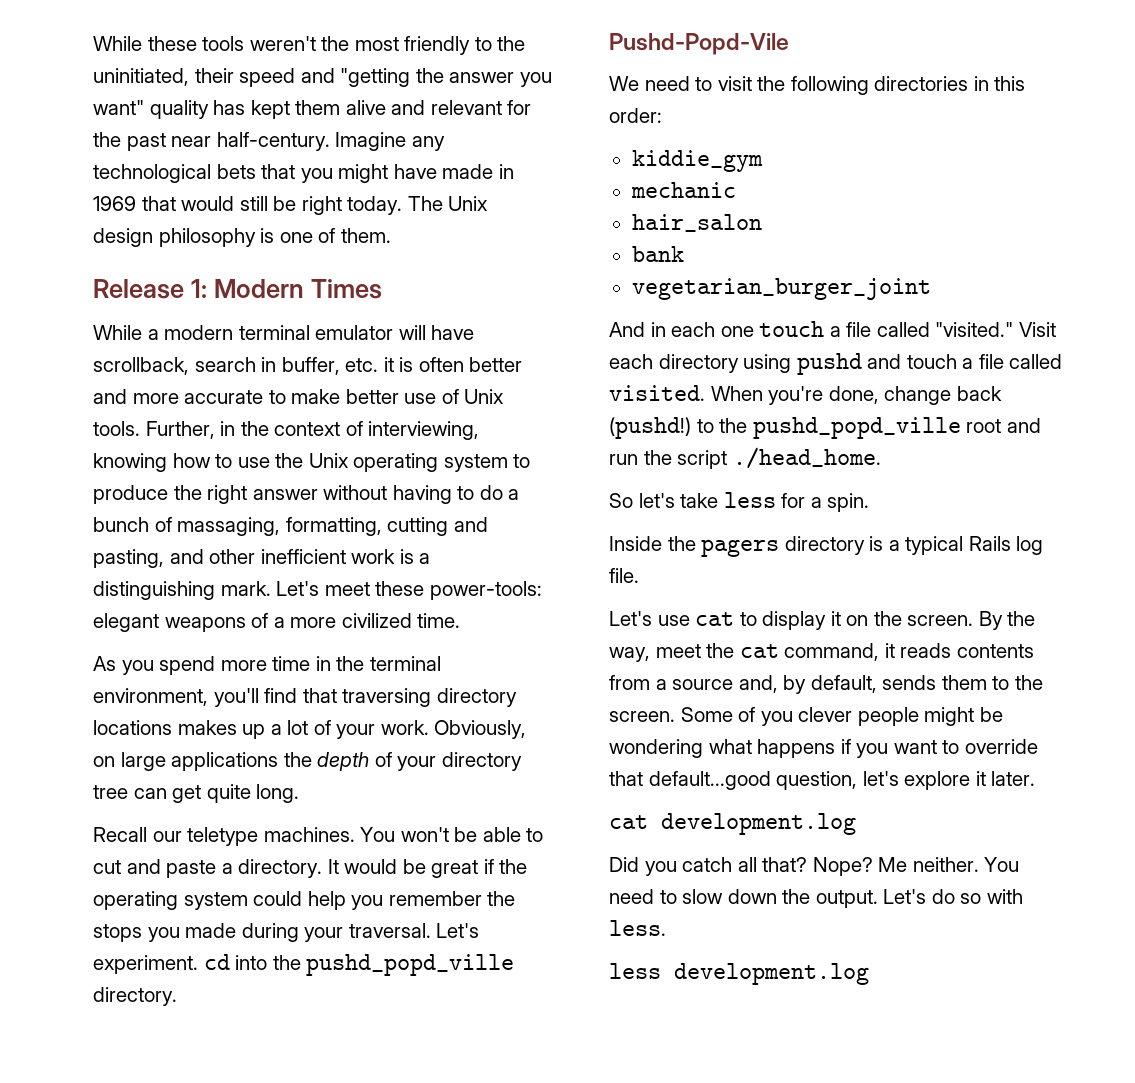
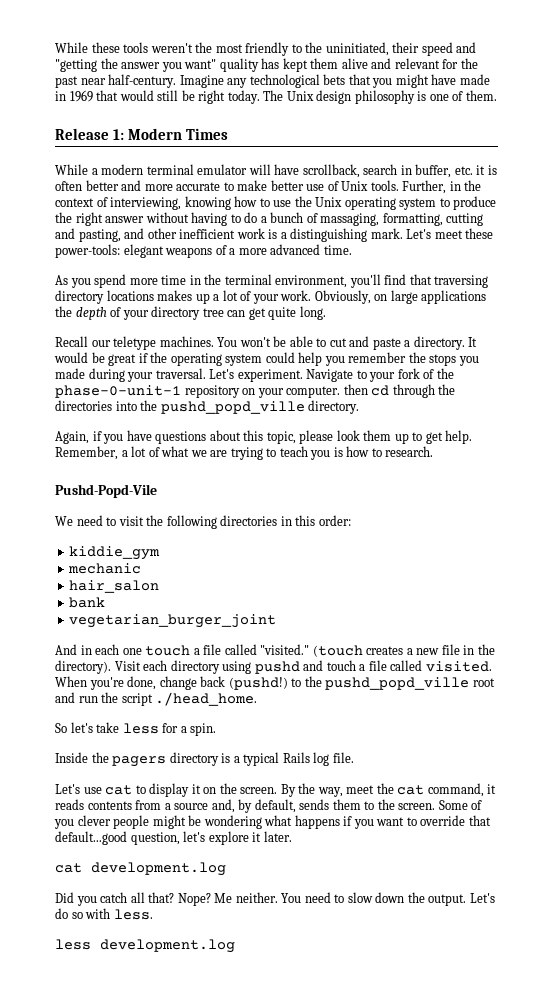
[341,613,412,628] civilized -> [270,244,321,255] advanced
[203,954,515,976] [93,987,177,1006] cd into the pushd_popd_ville directory. -> [306,368,454,382] [55,384,456,398] [55,400,360,414] [55,430,473,444] [55,446,434,460] Navigate to your fork of the phase-0-unit-1 repository on your computer. then cd through the directories into the pushd_popd_ville directory. // Again, if you have questions about this topic, please look them up to get help. Remember, a lot of what we are trying to teach you is how to research.
(1014, 329) none -> [312,644,495,657] [55,660,111,674] (touch creates a new file in the directory).

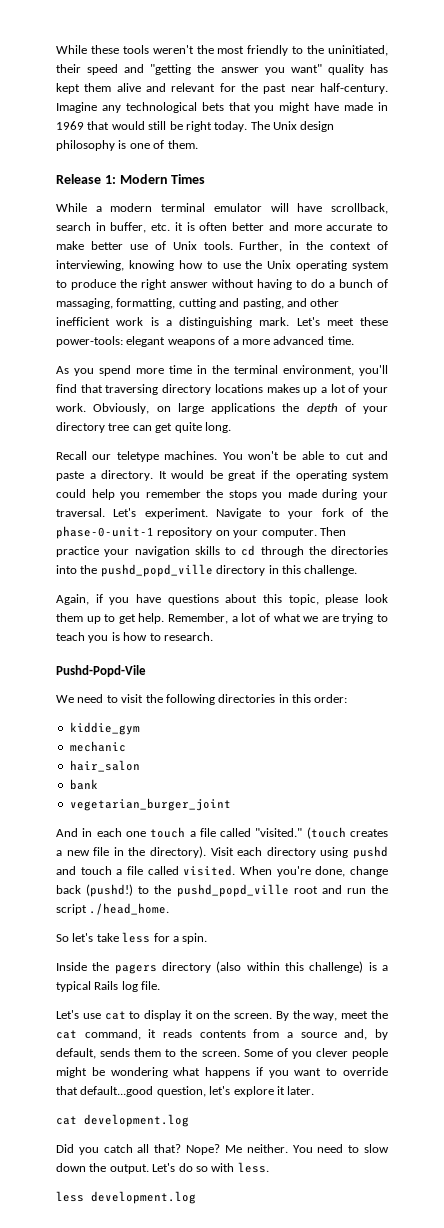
[343,384,368,395] then -> [319,527,346,536] [56,546,236,557] Then practice your navigation skills to
[308,400,360,414] directory. -> [216,565,358,576] directory in this challenge.
(219, 759) none -> [216,961,364,973] (also within this challenge)

